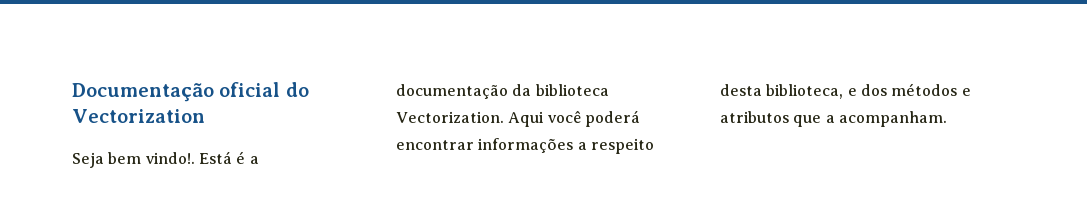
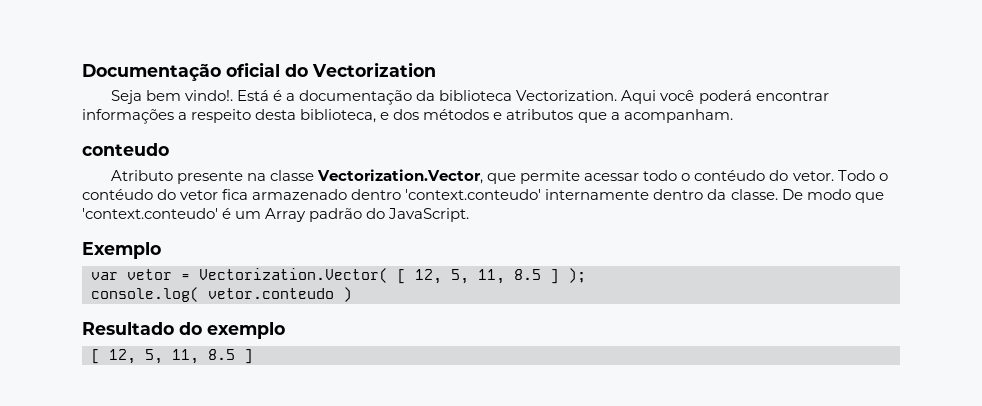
(947, 119) none -> [82,143,169,156] [110,169,888,184] [82,189,884,203] [82,208,470,222] [82,242,161,259] [91,268,586,284] [91,287,352,302] [82,322,285,339] [91,349,253,364] // conteudo // Atributo presente na classe Vectorization.Vector, que permite acessar todo o contéudo do vetor. Todo o contéudo do vetor fica armazenado dentro 'context.conteudo' internamente dentro da classe. De modo que 'context.conteudo' é um Array padrão do JavaScript. // Exemplo // var vetor = Vectorization.Vector( [ 12, 5, 11, 8.5 ] ); // console.log( vetor.conteudo ) // Resultado do exemplo // [ 12, 5, 11, 8.5 ]

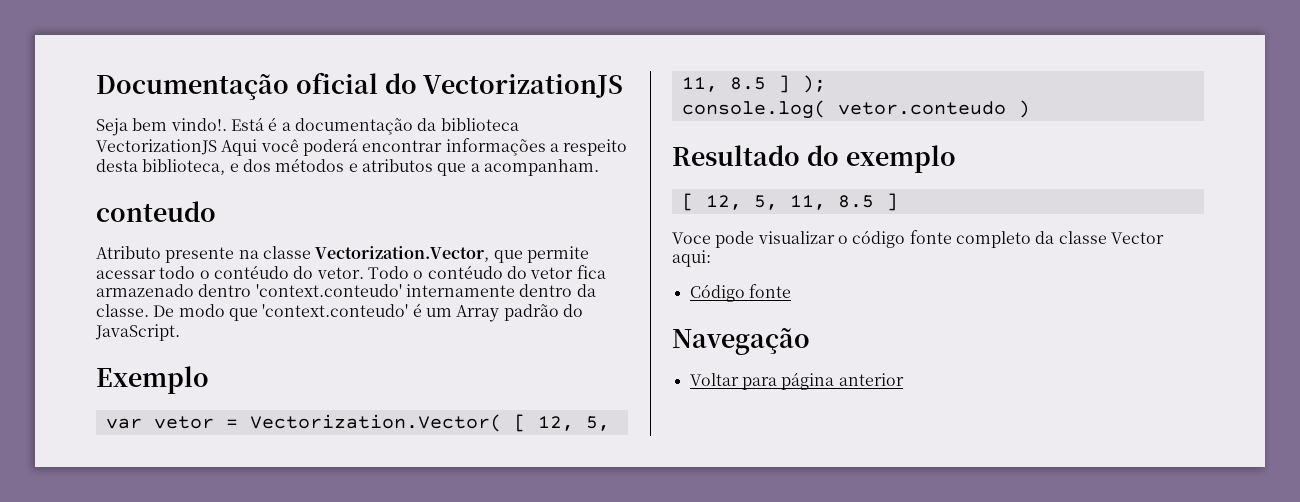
[312,62,436,77] Vectorization -> [423,74,624,98] VectorizationJS
[516,90,618,101] Vectorization. -> [96,139,217,155] VectorizationJS
(253, 356) none -> [672,230,1164,248] [672,250,711,267] [689,284,791,302] [672,328,810,355] [689,372,904,390] // Voce pode visualizar o código fonte completo da classe Vector aqui: // Código fonte // Navegação // Voltar para página anterior

